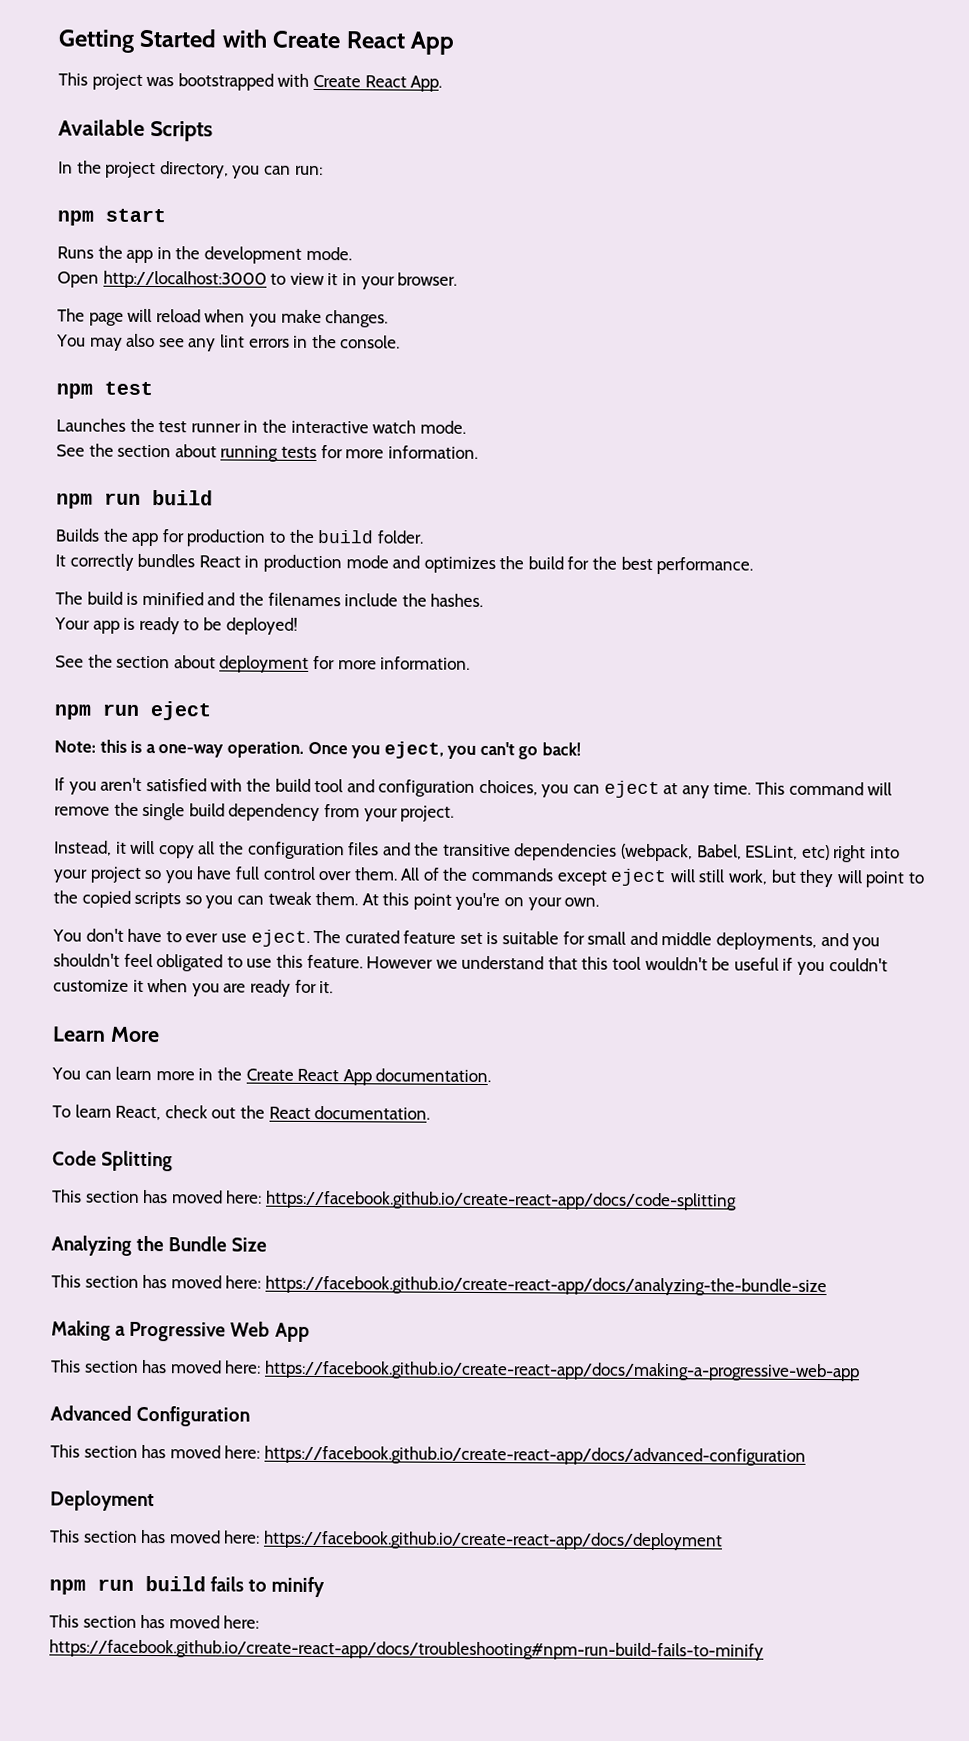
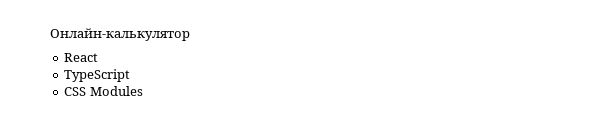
[58,28,455,55] [58,72,443,92] [58,119,213,142] [58,160,323,179] [57,208,166,226] [57,245,352,264] [57,270,458,290] [57,308,389,328] [56,333,401,352] [56,381,153,399] [56,418,466,434] [56,443,478,462] [56,490,213,509] [55,528,424,547] [55,553,754,575] [55,591,484,607] [54,616,298,635] [55,654,471,673] [54,701,211,721] [54,739,582,760] [54,777,893,799] [54,802,455,822] [54,840,901,863] [53,866,924,888] [53,890,600,911] [52,928,881,951] [53,953,888,976] [53,979,334,997] [52,1026,160,1043] [51,1066,492,1086] [52,1104,431,1121] [52,1150,174,1172] [52,1189,737,1211] [51,1235,268,1256] [51,1274,827,1297] [51,1320,310,1342] [51,1359,860,1382] [50,1405,251,1427] [50,1444,806,1466] [50,1490,155,1512] [50,1529,723,1551] [49,1576,326,1598] [49,1614,260,1629] [49,1639,764,1661] Getting Started with Create React App // This project was bootstrapped with Create React App. // Available Scripts // In the project directory, you can run: // npm start // Runs the app in the development mode. // Open http://localhost:3000 to view it in your browser. // The page will reload when you make changes. // You may also see any lint errors in the console. // npm test // Launches the test runner in the interactive watch mode. // See the section about running tests for more information. // npm run build // Builds the app for production to the build folder. // It correctly bundles React in production mode and optimizes the build for the best performance. // The build is minified and the filenames include the hashes. // Your app is ready to be deployed! // See the section about deployment for more information. // npm run eject // Note: this is a one-way operation. Once you eject, you can't go back! // If you aren't satisfied with the build tool and configuration choices, you can eject at any time. This command will remove the single build dependency from your project. // Instead, it will copy all the configuration files and the transitive dependencies (webpack, Babel, ESLint, etc) right into your project so you have full control over them. All of the commands except eject will still work, but they will point to the copied scripts so you can tweak them. At this point you're on your own. // You don't have to ever use eject. The curated feature set is suitable for small and middle deployments, and you shouldn't feel obligated to use this feature. However we understand that this tool wouldn't be useful if you couldn't customize it when you are ready for it. // Learn More // You can learn more in the Create React App documentation. // To learn React, check out the React documentation. // Code Splitting // This section has moved here: https://facebook.github.io/create-react-app/docs/code-splitting // Analyzing the Bundle Size // This section has moved here: https://facebook.github.io/create-react-app/docs/analyzing-the-bundle-size // Making a Progressive Web App // This section has moved here: https://facebook.github.io/create-react-app/docs/making-a-progressive-web-app // Advanced Configuration // This section has moved here: https://facebook.github.io/create-react-app/docs/advanced-configuration // Deployment // This section has moved here: https://facebook.github.io/create-react-app/docs/deployment // npm run build fails to minify // This section has moved here: https://facebook.github.io/create-react-app/docs/troubleshooting#npm-run-build-fails-to-minify -> [50,28,190,41] [64,53,99,62] [64,69,131,82] [64,86,143,96] Онлайн-калькулятор // React // TypeScript // CSS Modules

